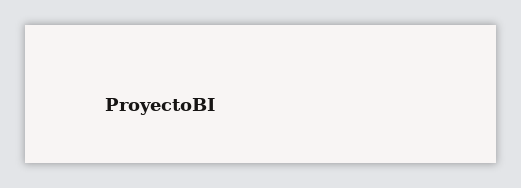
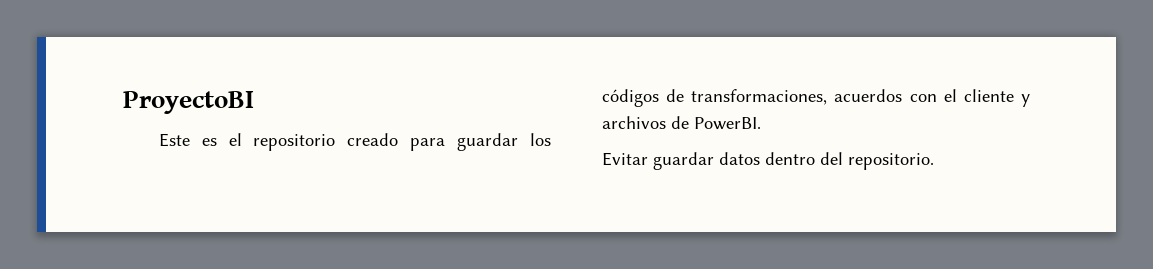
(215, 106) none -> [158,133,551,151] [602,89,1030,107] [602,116,761,130] [602,152,934,170] // Este es el repositorio creado para guardar los códigos de transformaciones, acuerdos con el cliente y archivos de PowerBI. // Evitar guardar datos dentro del repositorio.

